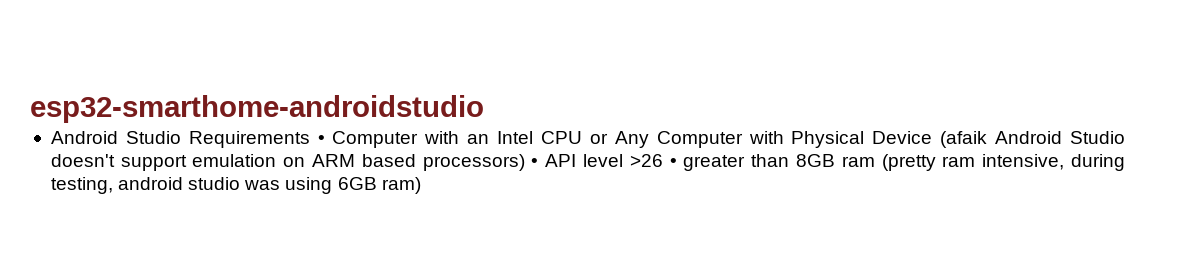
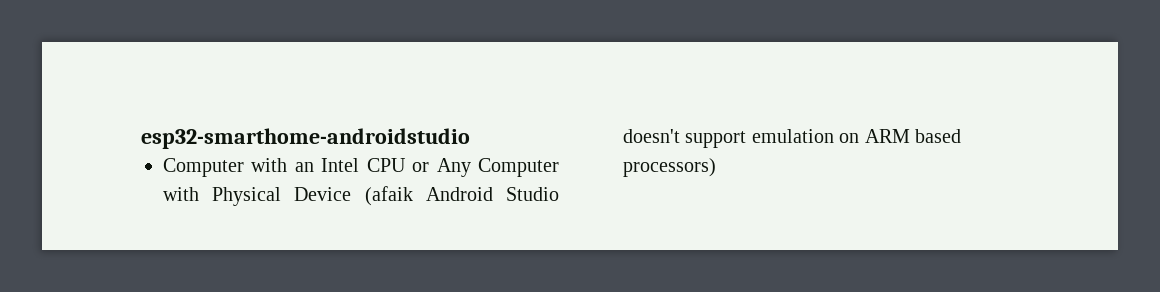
[50,131,325,148] Android Studio Requirements • -> (470, 138) none
[531,154,1126,171] [50,177,421,194] • API level >26 • greater than 8GB ram (pretty ram intensive, during testing, android studio was using 6GB ram) -> (716, 167) none

